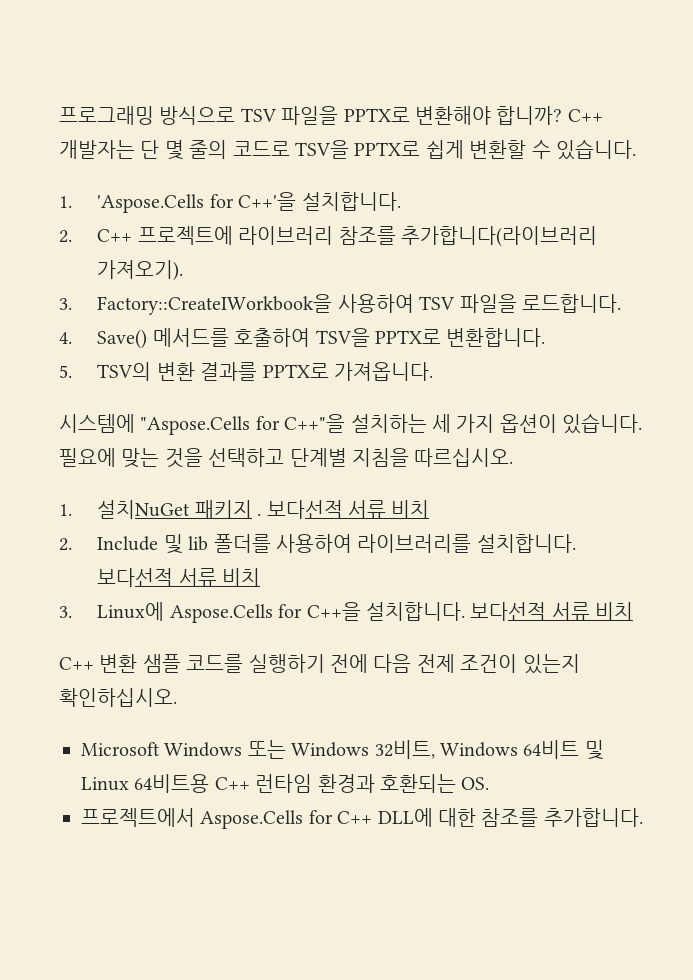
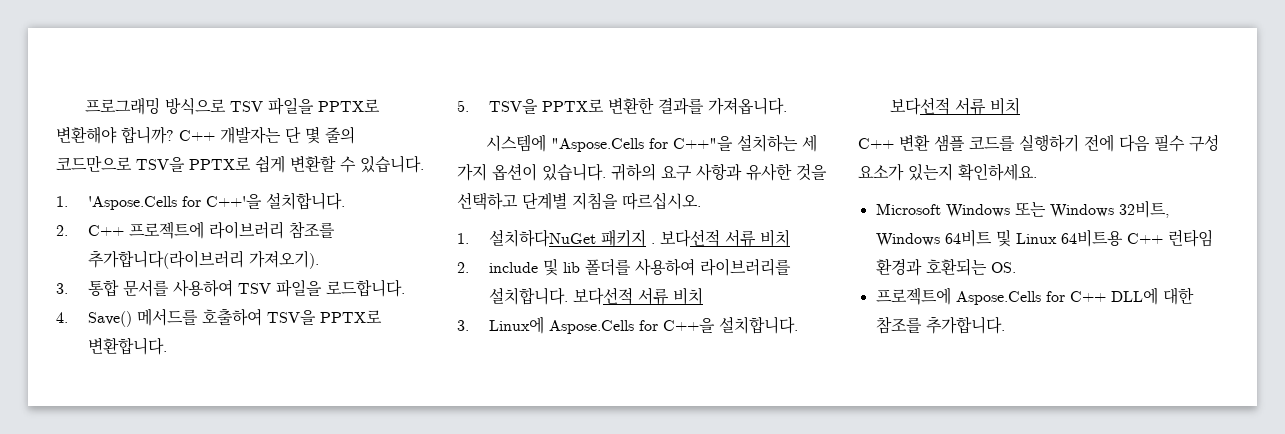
[232,141,290,156] 코드로 -> [56,155,132,172] 코드만으로
[97,294,333,315] Factory::CreateIWorkbook을 -> [87,279,169,297] 통합 문서를
[97,362,329,381] TSV의 변환 결과를 PPTX로 -> [488,97,704,115] TSV을 PPTX로 변환한 결과를
[59,448,160,468] 필요에 맞는 -> [611,163,792,181] 귀하의 요구 사항과 유사한
[97,500,191,519] 설치NuGet -> [488,229,596,247] 설치하다NuGet
[97,536,159,551] Include -> [488,262,538,273] include
[416,654,580,674] [59,688,177,707] 전제 조건이 있는지 확인하십시오. -> [1154,134,1219,152] [858,163,1037,181] 필수 구성 요소가 있는지 확인하세요.
[81,808,195,827] 프로젝트에서 -> [875,287,951,305] 프로젝트에

